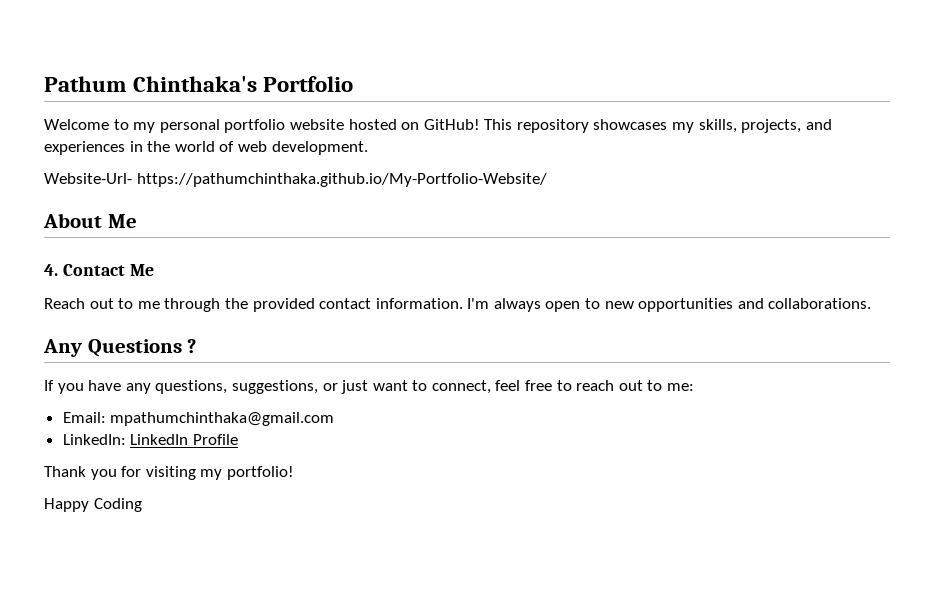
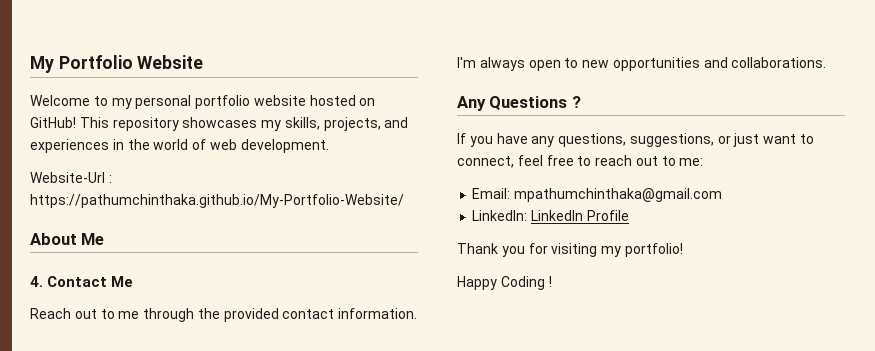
[44,76,258,92] Pathum Chinthaka's -> [30,56,54,73] My
(354, 84) none -> [137,55,204,69] Website
[44,173,132,184] Website-Url- -> [30,172,112,183] Website-Url :
(142, 505) none -> [548,276,552,287] !

